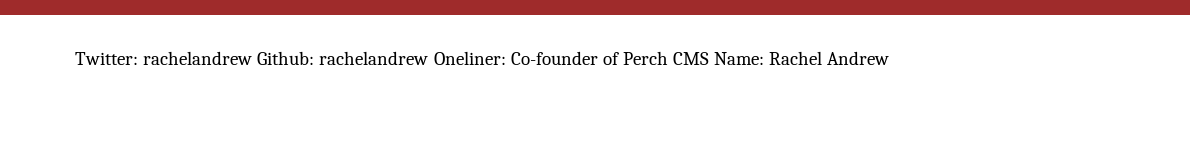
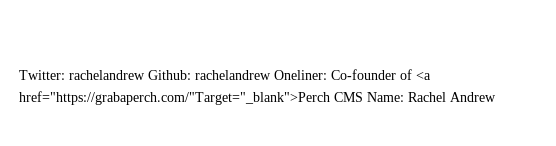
[622,51,668,65] Perch -> [416,71,431,80] [19,91,330,105] <a href="https://grabaperch.com/"Target="_blank">Perch

